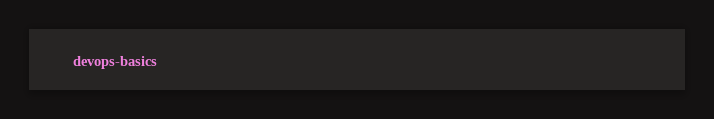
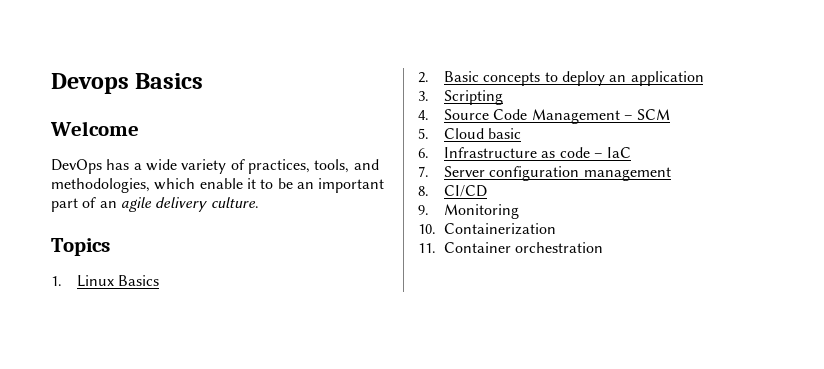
[73,56,157,69] devops-basics -> [51,73,204,94] [50,121,139,136] [51,159,379,174] [51,178,385,193] [51,197,259,212] [51,238,110,256] [51,275,160,287] [418,71,704,86] [418,90,503,105] [418,109,671,124] [418,128,522,139] [418,147,632,158] [418,166,671,181] [418,185,487,197] [418,204,519,219] [418,223,556,235] [418,242,604,253] Devops Basics // Welcome // DevOps has a wide variety of practices, tools, and methodologies, which enable it to be an important part of an agile delivery culture. // Topics // 1. Linux Basics // 2. Basic concepts to deploy an application // 3. Scripting // 4. Source Code Management – SCM // 5. Cloud basic // 6. Infrastructure as code – IaC // 7. Server configuration management // 8. CI/CD // 9. Monitoring // 10. Containerization // 11. Container orchestration

